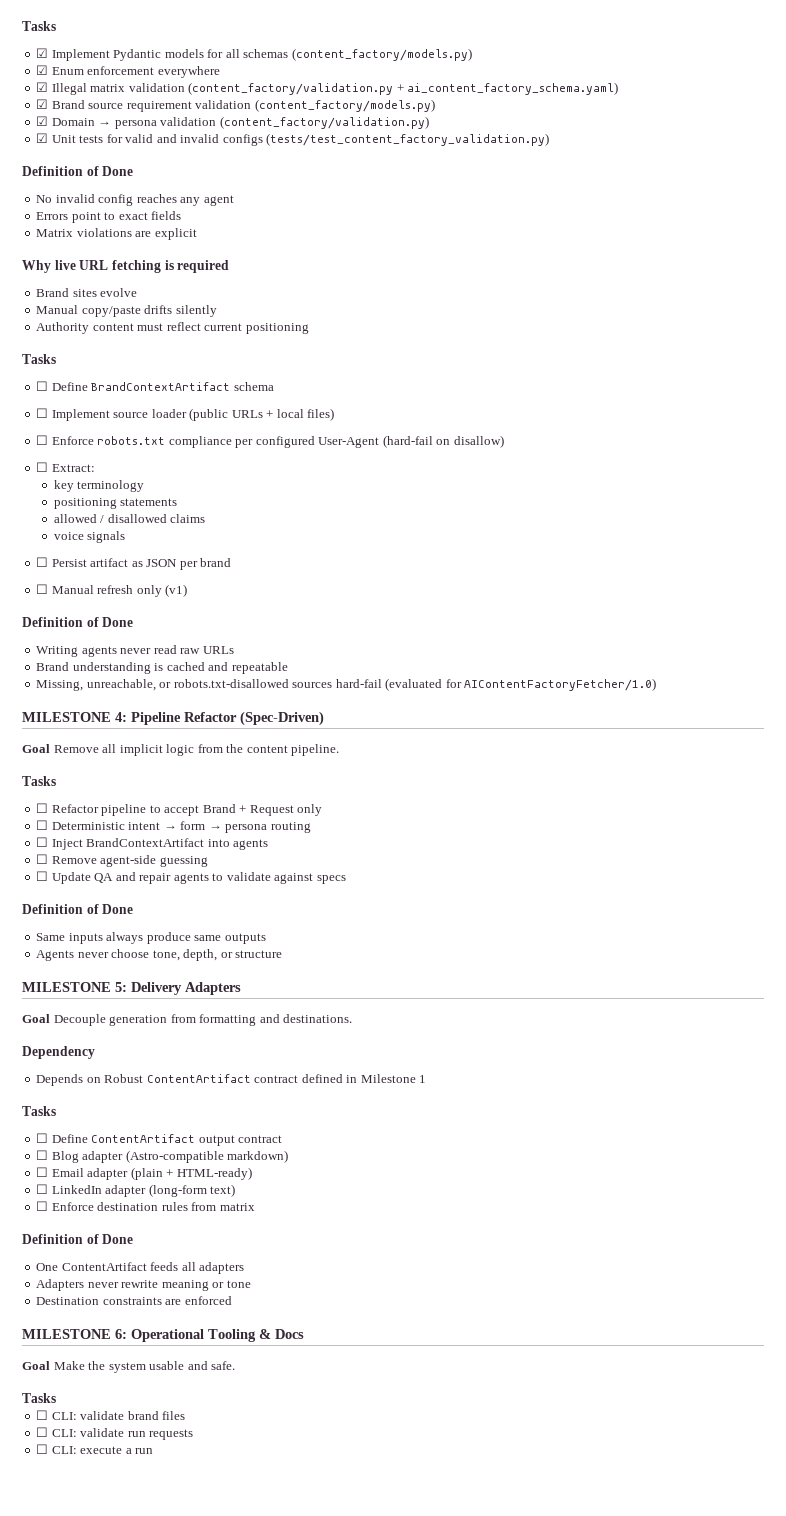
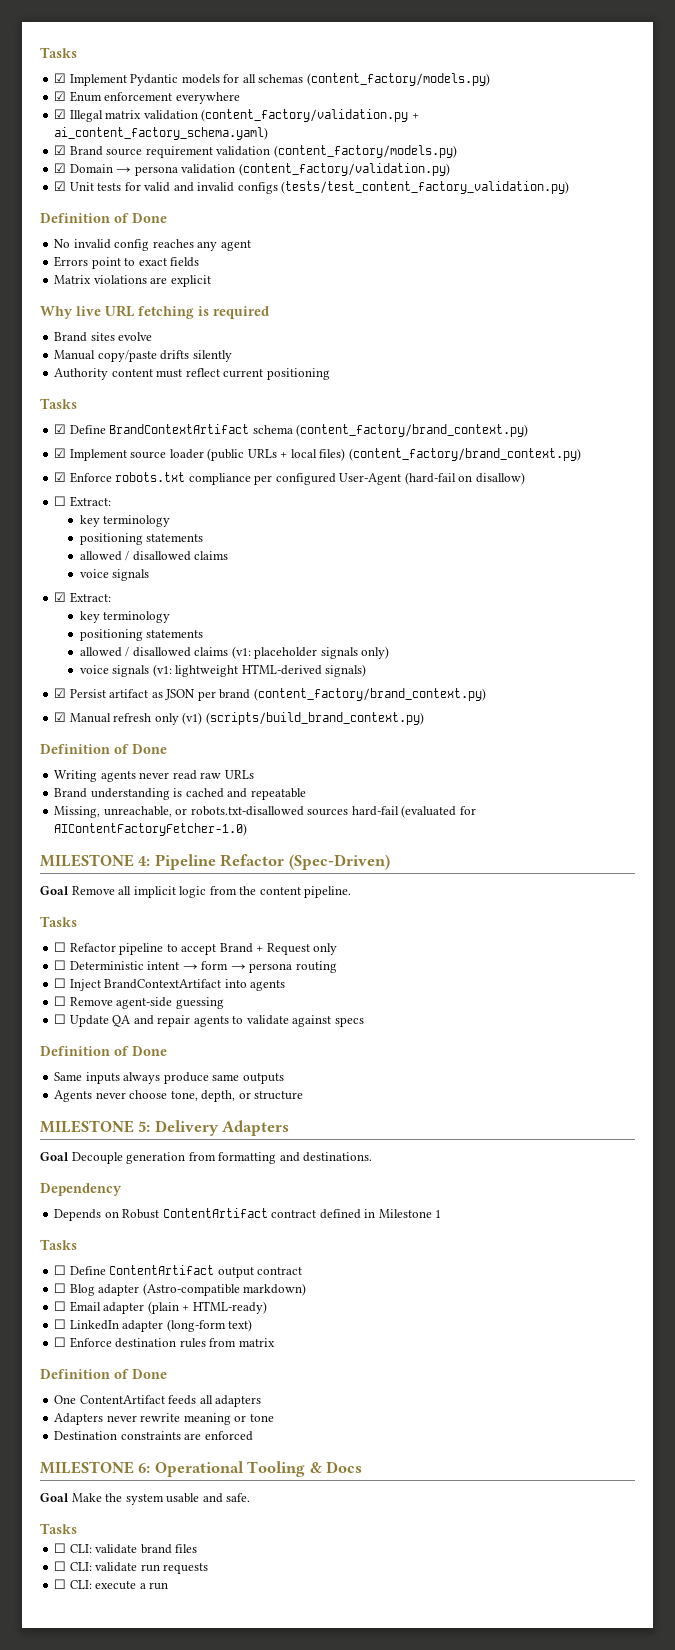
[36,381,49,391] ☐ -> [54,424,67,434] ☑
[36,408,49,418] // ☐ -> [296,424,529,437] [54,448,67,458] (content_factory/brand_context.py) // ☑
[36,435,49,445] // ☐ -> [348,448,581,461] [54,472,67,482] (content_factory/brand_context.py) // ☑
[36,557,49,567] ☐ -> [54,592,111,603] [79,611,171,623] [79,629,204,641] [79,646,390,659] [79,664,367,677] [54,688,67,698] ☑ Extract: // key terminology // positioning statements // allowed / disallowed claims (v1: placeholder signals only) // voice signals (v1: lightweight HTML-derived signals) // ☑
[36,584,49,594] // ☐ -> [253,688,486,701] [54,712,67,722] (content_factory/brand_context.py) // ☑
(188, 590) none -> [205,712,424,725] (scripts/build_brand_context.py)
[464,678,657,691] AIContentFactoryFetcher/1.0) -> [54,823,248,836] AIContentFactoryFetcher-1.0)

